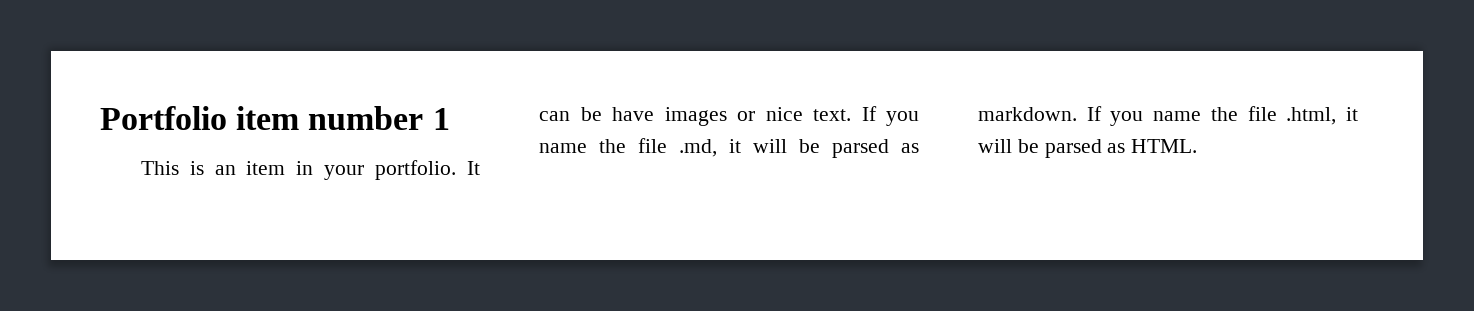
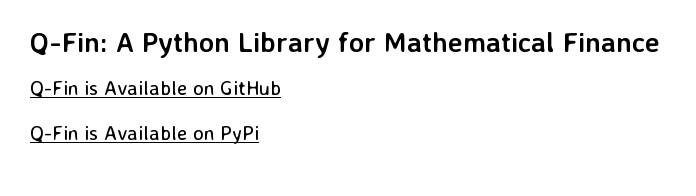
[100,106,450,130] [140,160,481,180] [539,106,919,126] [539,138,919,158] [978,106,1358,126] [978,139,1198,158] Portfolio item number 1 // This is an item in your portfolio. It can be have images or nice text. If you name the file .md, it will be parsed as markdown. If you name the file .html, it will be parsed as HTML. -> [30,32,660,58] [30,81,281,97] [30,126,259,144] Q-Fin: A Python Library for Mathematical Finance // Q-Fin is Available on GitHub // Q-Fin is Available on PyPi

